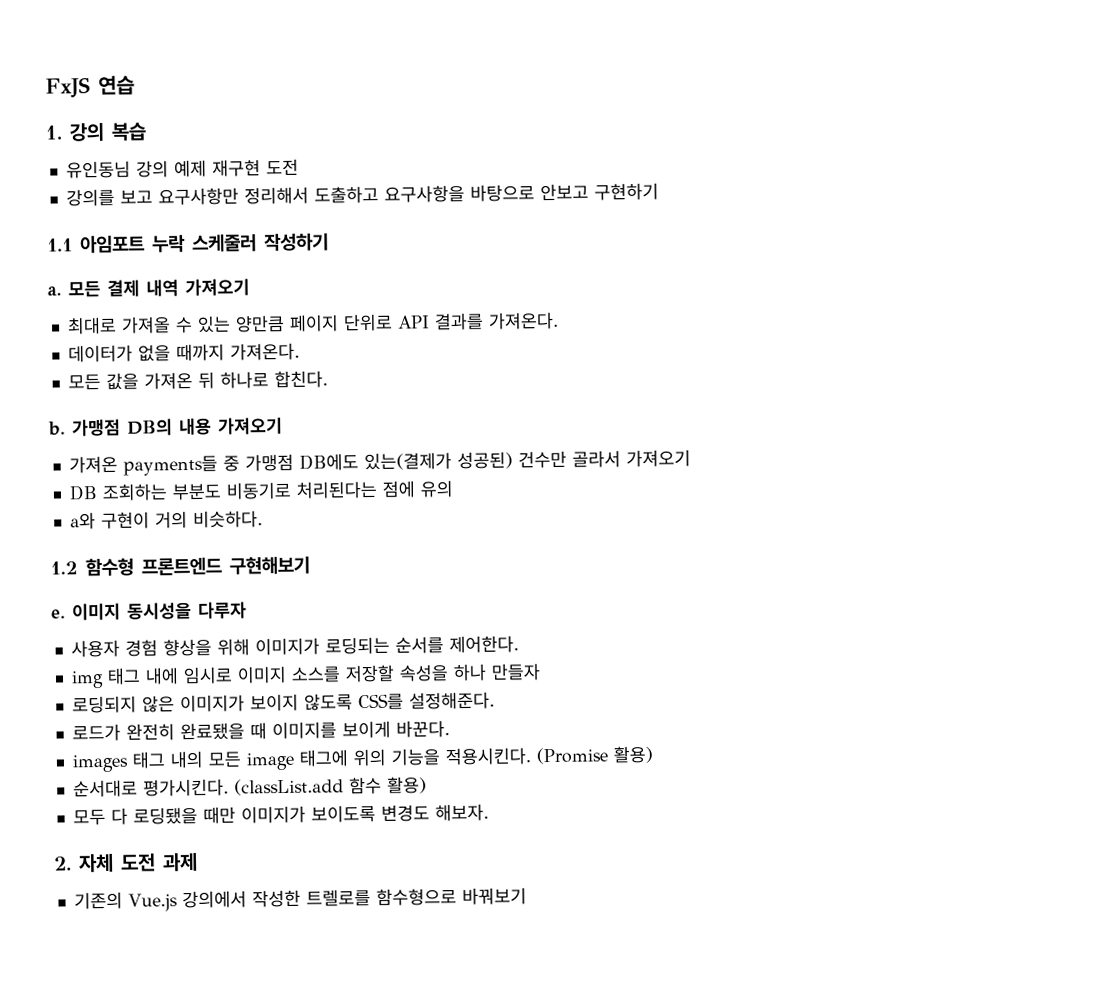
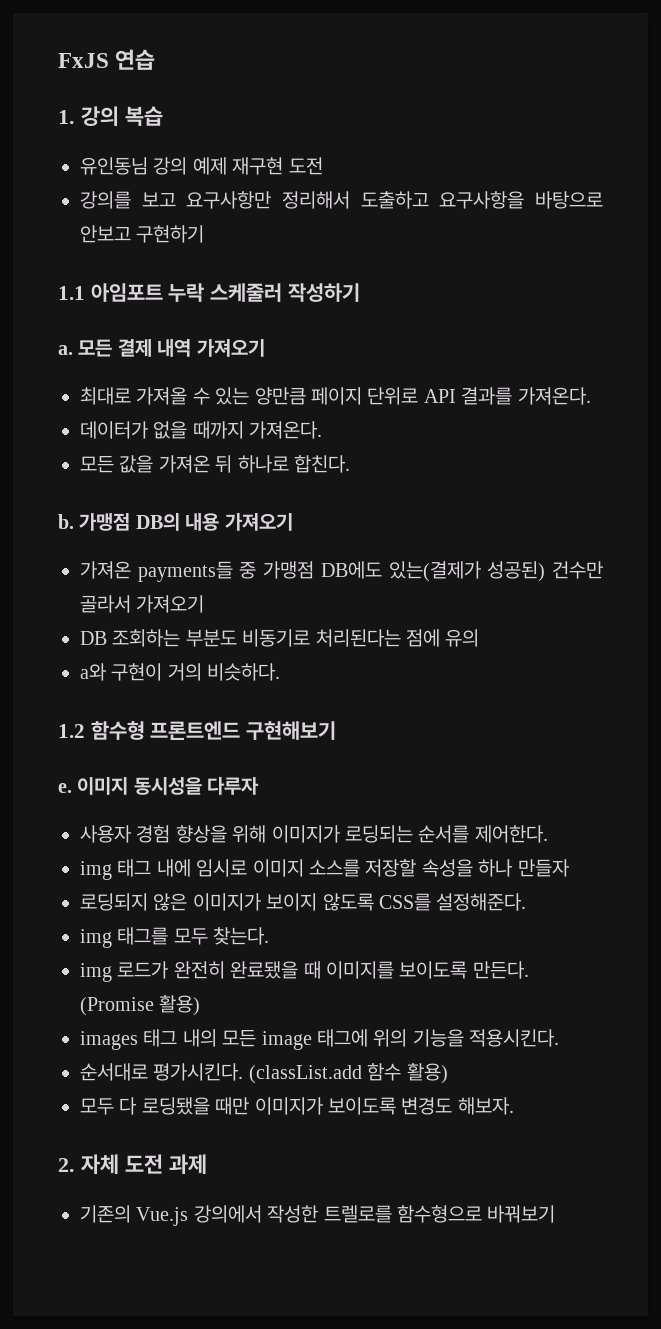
(495, 700) none -> [80,927,270,948] [80,963,112,982] img 태그를 모두 찾는다. // img
[341,720,450,739] 보이게 바꾼다. -> [399,961,529,979] [80,995,201,1016] 보이도록 만든다. (Promise 활용)
[535,745,653,765] (Promise 활용) -> (560, 1038) none

